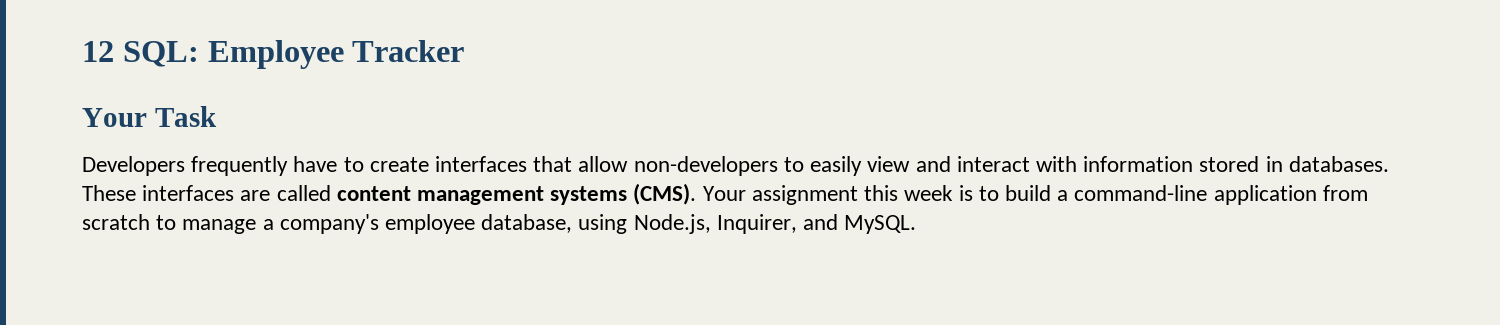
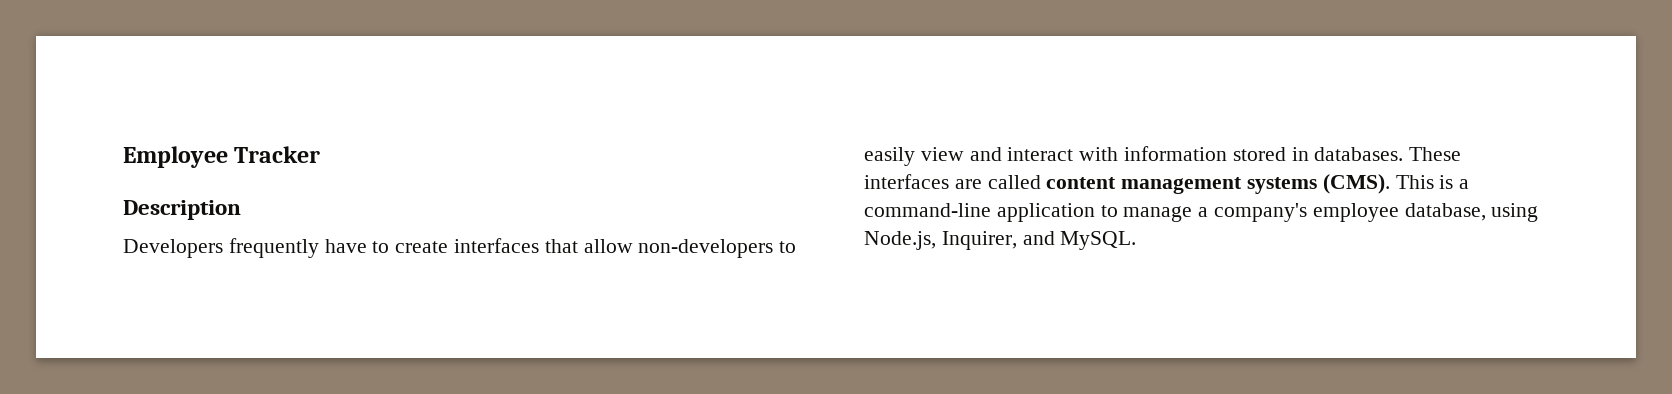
[82,41,199,67] 12 SQL: -> (123, 157) none
[82,106,217,127] Your Task -> [123,200,241,220] Description
[702,185,1051,205] Your assignment this week is to build -> [1395,175,1454,189] This is
[1322,185,1368,201] [82,214,150,230] from scratch -> (1095, 212) none

